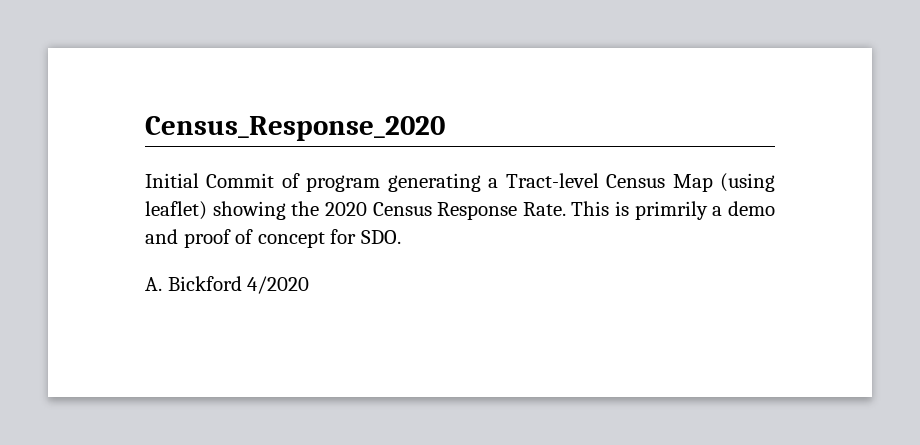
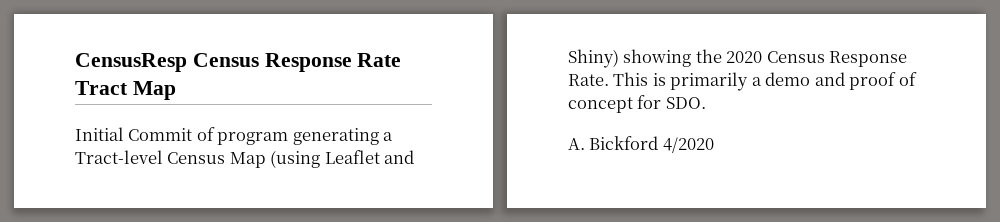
[145,116,445,141] Census_Response_2020 -> [75,53,402,72] [75,81,176,100] CensusResp Census Response Rate Tract Map
[145,201,207,220] leaflet) -> [324,150,415,164] [568,49,619,68] Leaflet and Shiny)
[634,201,708,220] primrily -> [670,72,749,91] primarily

